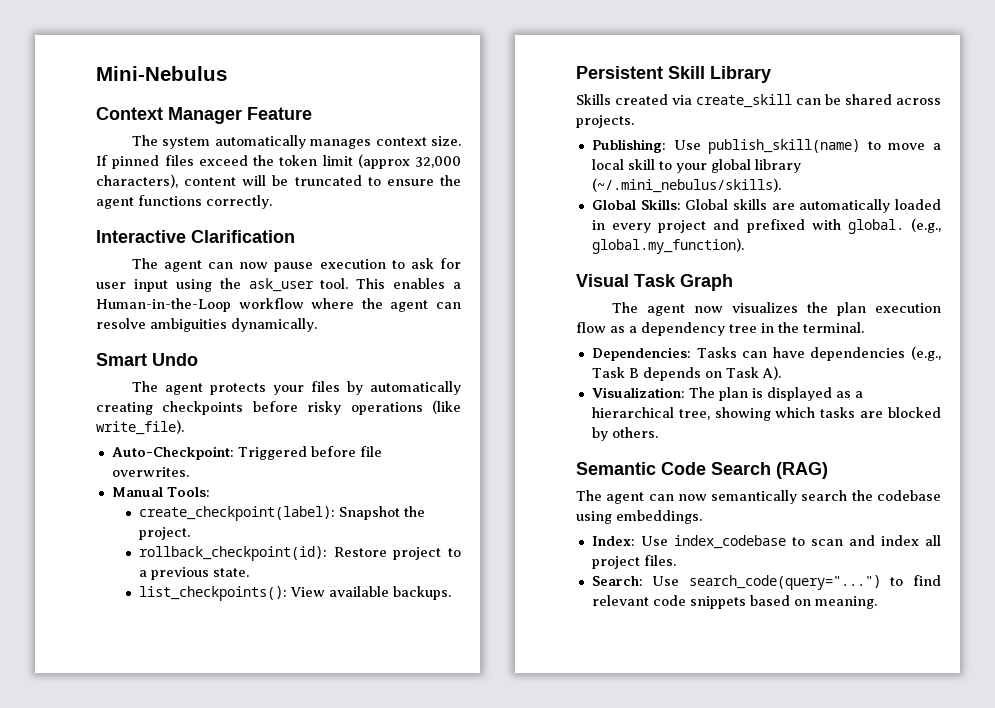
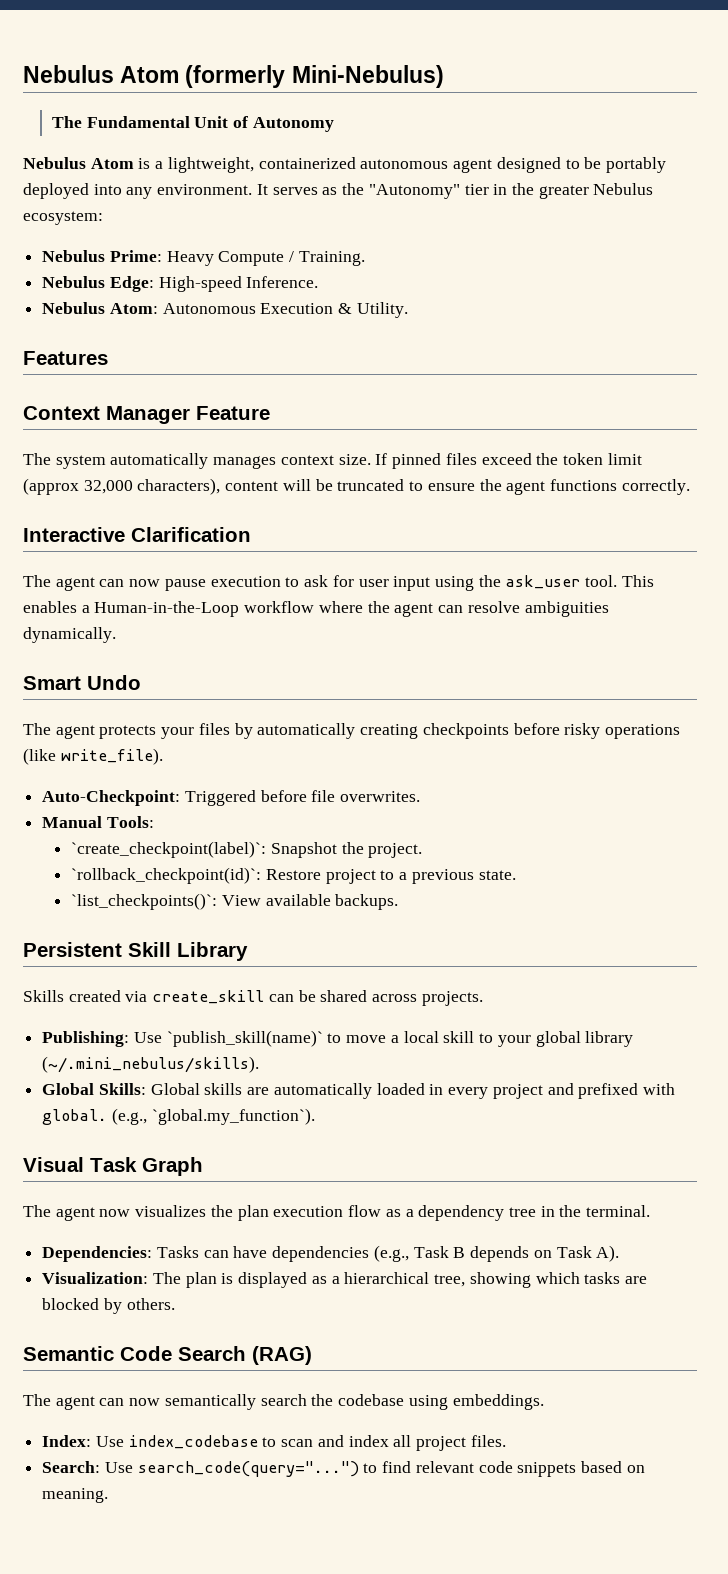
[96,66,227,81] Mini-Nebulus -> [23,65,444,88] [51,116,334,132] [23,157,666,173] [23,183,654,199] [23,211,103,225] [42,250,365,266] [42,276,319,292] [42,302,408,318] [23,351,108,365] Nebulus Atom (formerly Mini-Nebulus) // The Fundamental Unit of Autonomy // Nebulus Atom is a lightweight, containerized autonomous agent designed to be portably deployed into any environment. It serves as the "Autonomy" tier in the greater Nebulus ecosystem: // Nebulus Prime: Heavy Compute / Training. // Nebulus Edge: High-speed Inference. // Nebulus Atom: Autonomous Execution & Utility. // Features
[139,506,336,521] create_checkpoint(label): -> [71,841,267,858] `create_checkpoint(label)`:
[139,546,328,561] rollback_checkpoint(id): -> [71,867,262,884] `rollback_checkpoint(id)`:
[139,586,288,601] list_checkpoints(): -> [71,893,218,910] `list_checkpoints()`:
[708,139,861,154] publish_skill(name) -> [166,1030,323,1047] `publish_skill(name)`
[591,238,744,254] global.my_function). -> [151,1108,315,1125] `global.my_function`).

